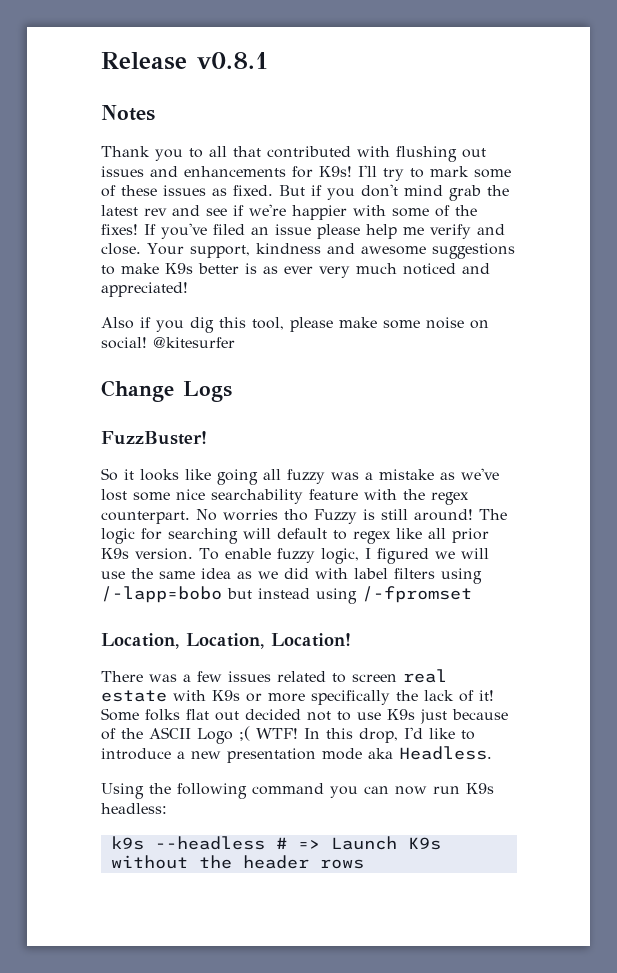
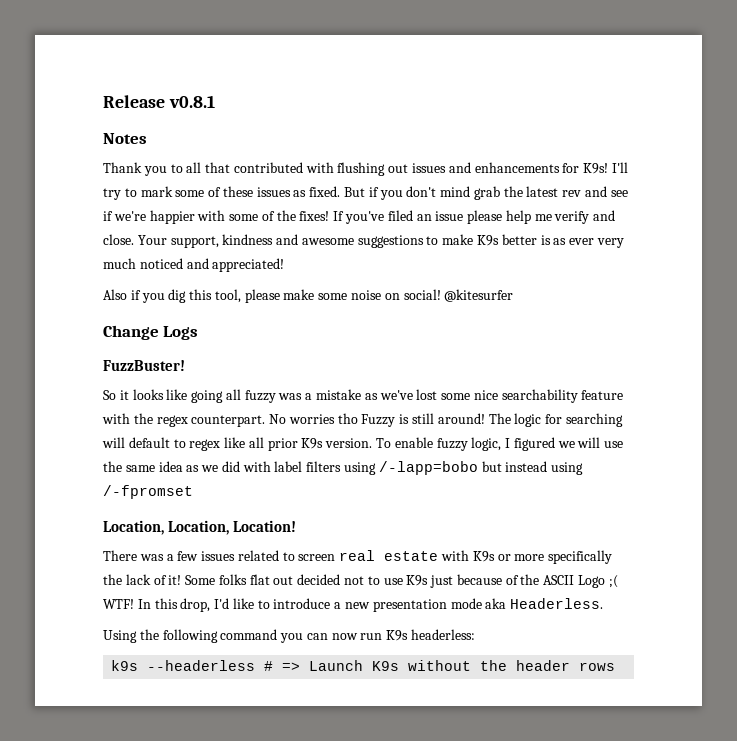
[399,746,492,760] Headless. -> [510,598,604,609] Headerless.
[101,803,167,814] headless: -> [411,629,476,640] headerless:
[154,836,265,850] --headless -> [147,660,256,671] --headerless

